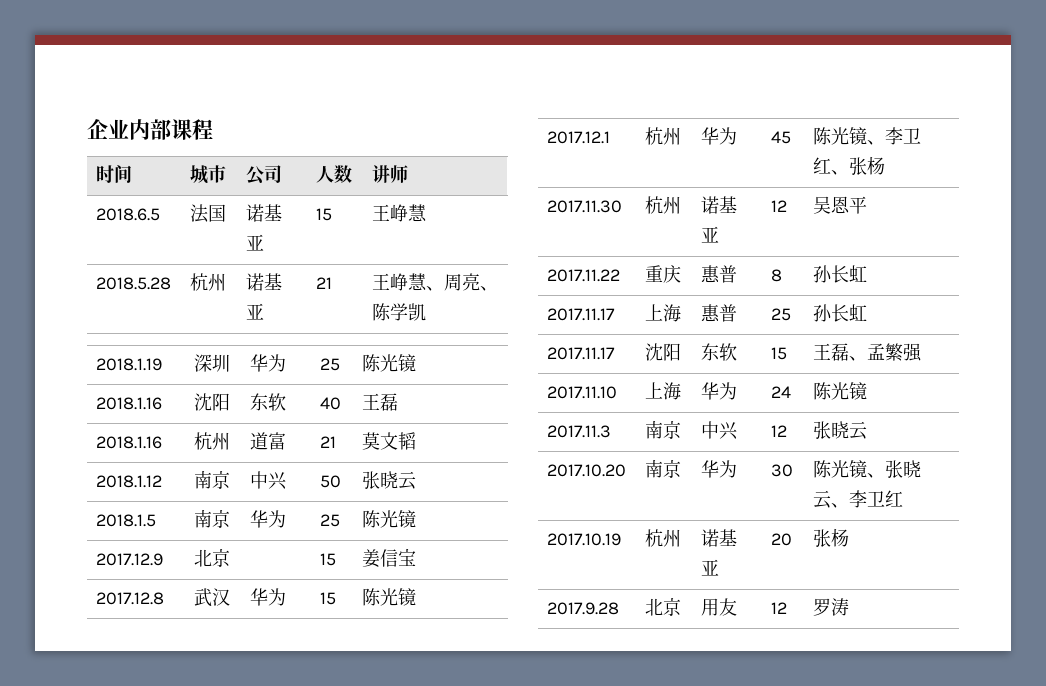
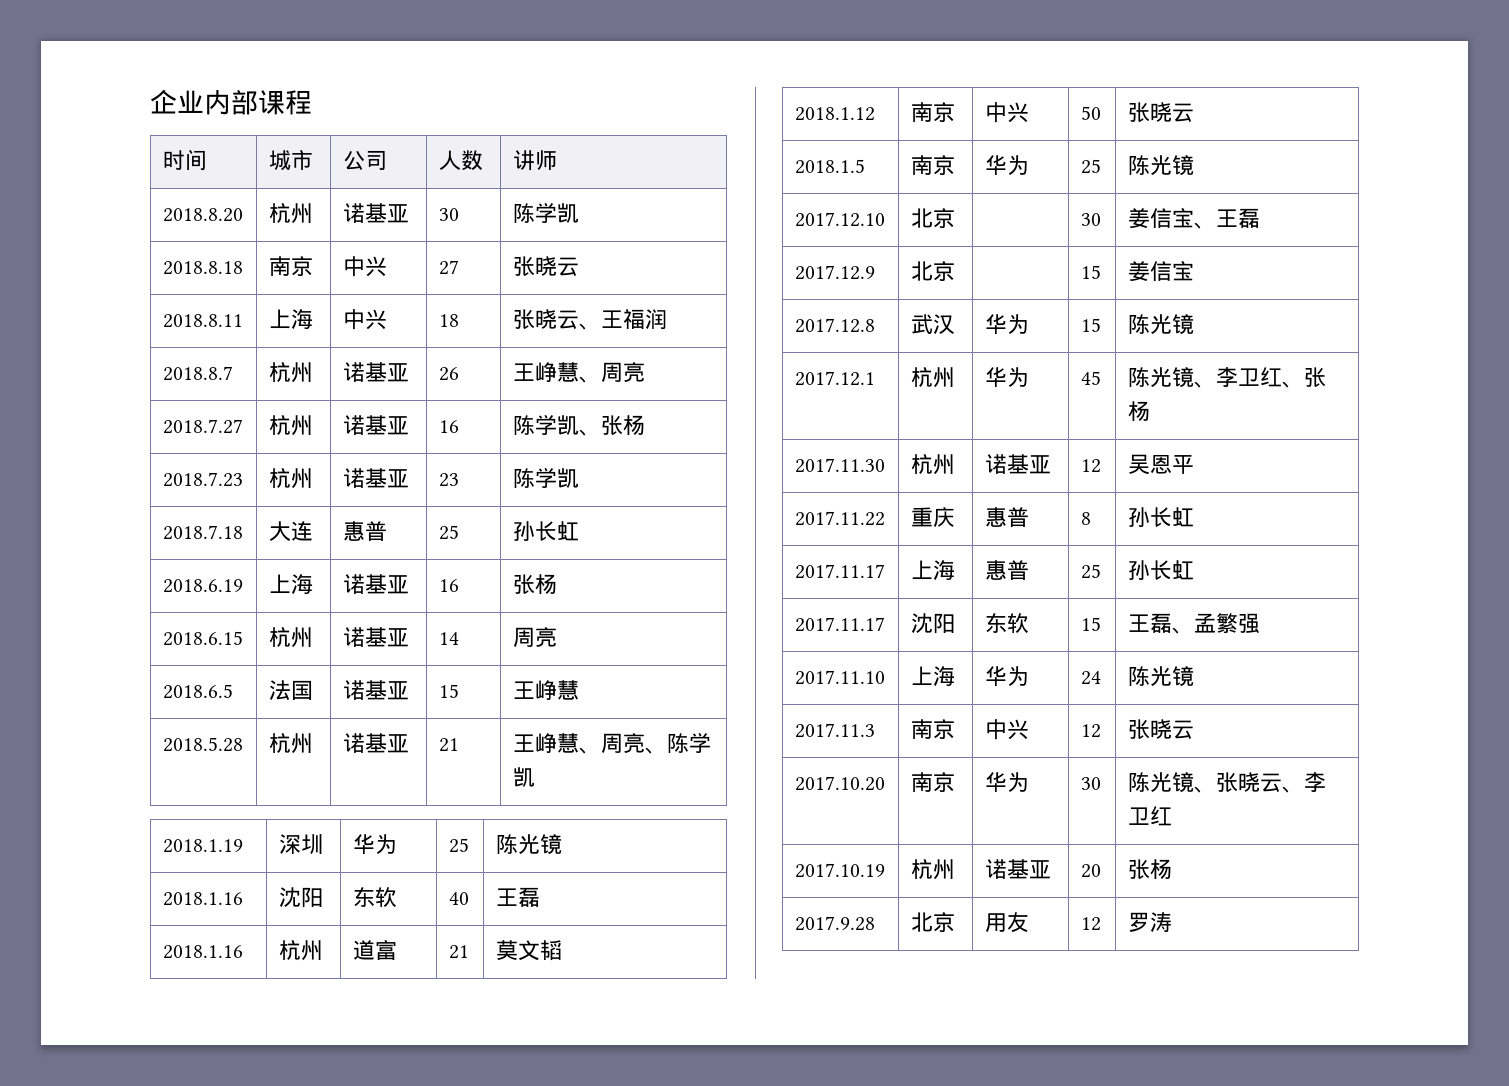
(409, 174) none -> [162,208,243,222] [268,203,313,224] [342,203,409,223] [438,208,459,221] [512,203,579,223] [162,261,243,275] [268,256,313,276] [342,256,387,277] [438,260,459,275] [512,256,579,277] [162,314,243,328] [268,309,313,329] [342,309,387,330] [438,314,459,327] [512,309,667,330] [162,366,233,381] [268,362,313,383] [342,362,409,382] [438,367,459,381] [512,362,645,383] [162,419,243,434] [268,415,313,436] [342,415,409,435] [438,420,459,433] [512,415,645,436] [162,472,243,487] [268,468,313,489] [342,468,409,488] [438,473,459,487] [512,468,579,488] [162,525,243,540] [268,521,313,541] [342,521,387,541] [438,525,459,540] [512,521,579,541] [162,579,243,593] [268,574,313,594] [342,574,409,594] [438,579,459,592] [512,574,557,595] [162,631,243,646] [268,627,313,648] [342,627,409,647] [438,632,459,645] [512,627,557,647] // 2018.8.20 | 杭州 | 诺基亚 | 30 | 陈学凯 // 2018.8.18 | 南京 | 中兴 | 27 | 张晓云 // 2018.8.11 | 上海 | 中兴 | 18 | 张晓云、王福润 // 2018.8.7 | 杭州 | 诺基亚 | 26 | 王峥慧、周亮 // 2018.7.27 | 杭州 | 诺基亚 | 16 | 陈学凯、张杨 // 2018.7.23 | 杭州 | 诺基亚 | 23 | 陈学凯 // 2018.7.18 | 大连 | 惠普 | 25 | 孙长虹 // 2018.6.19 | 上海 | 诺基亚 | 16 | 张杨 // 2018.6.15 | 杭州 | 诺基亚 | 14 | 周亮
(417, 519) none -> [794,212,885,227] [910,208,955,228] [1080,213,1101,226] [1127,208,1260,229] // 2017.12.10 | 北京 | | 30 | 姜信宝、王磊

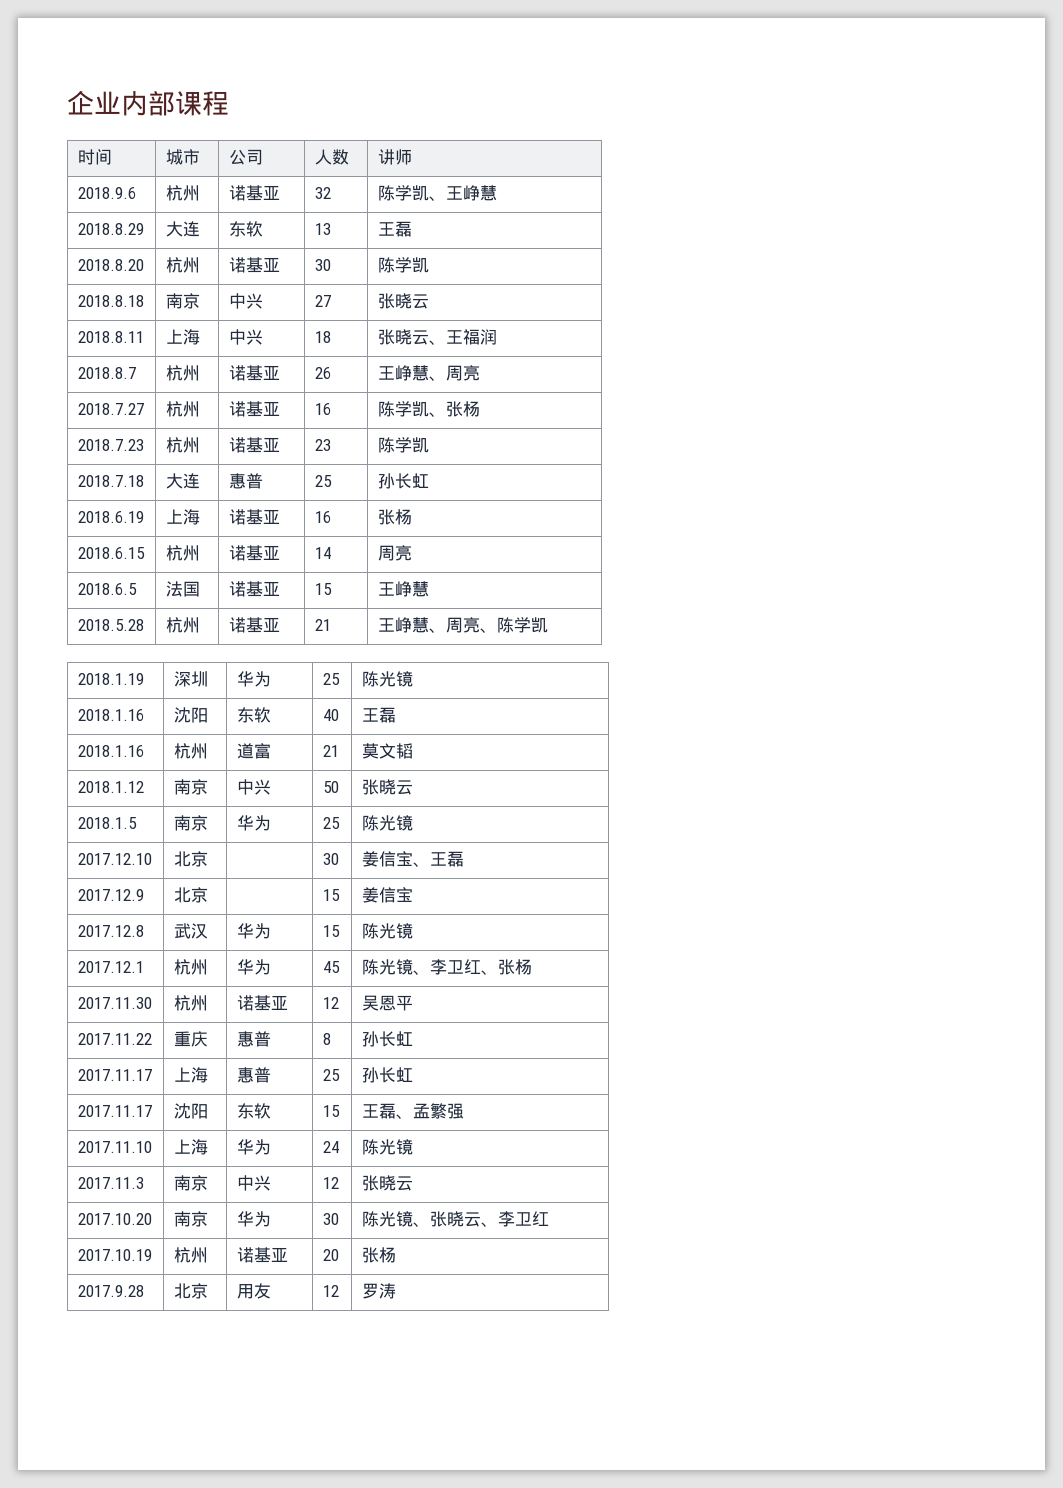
(557, 160) none -> [77,187,136,199] [165,185,200,201] [228,185,280,201] [314,187,331,199] [377,185,497,201] [77,223,144,235] [165,221,200,237] [228,221,263,237] [314,223,331,235] [377,221,412,237] // 2018.9.6 | 杭州 | 诺基亚 | 32 | 陈学凯、王峥慧 // 2018.8.29 | 大连 | 东软 | 13 | 王磊

